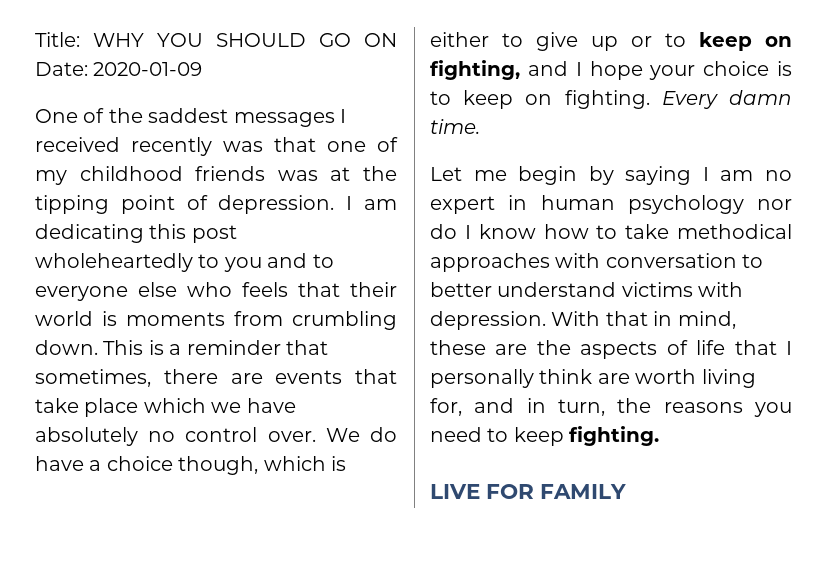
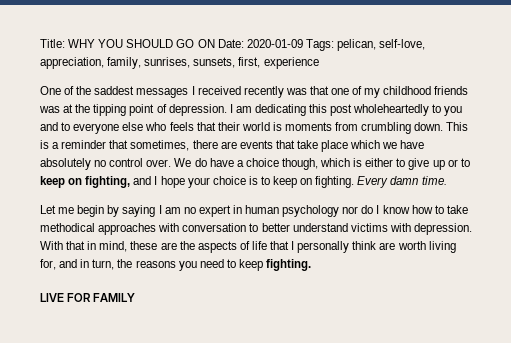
(203, 69) none -> [305,39,426,51] [40,57,319,69] Tags: pelican, self-love, appreciation, family, sunrises, sunsets, first, experience

